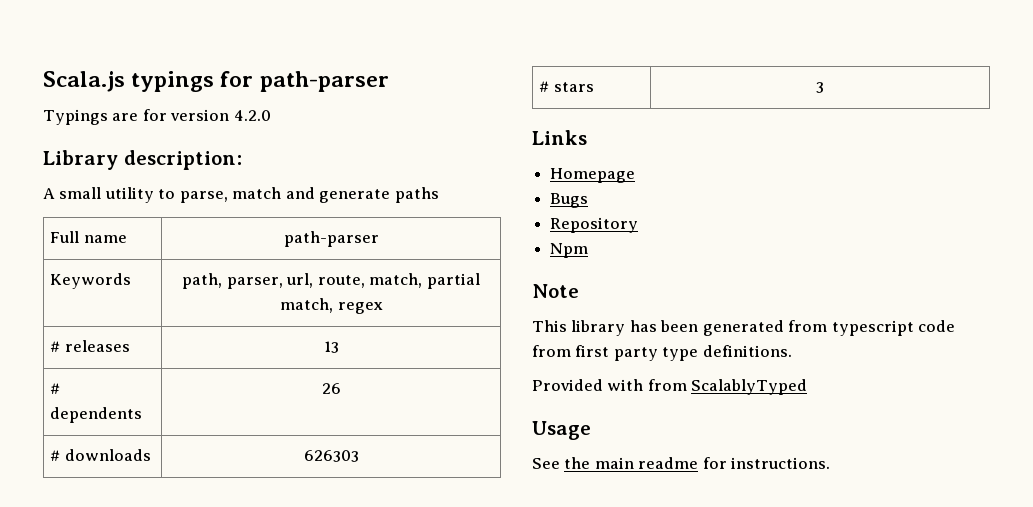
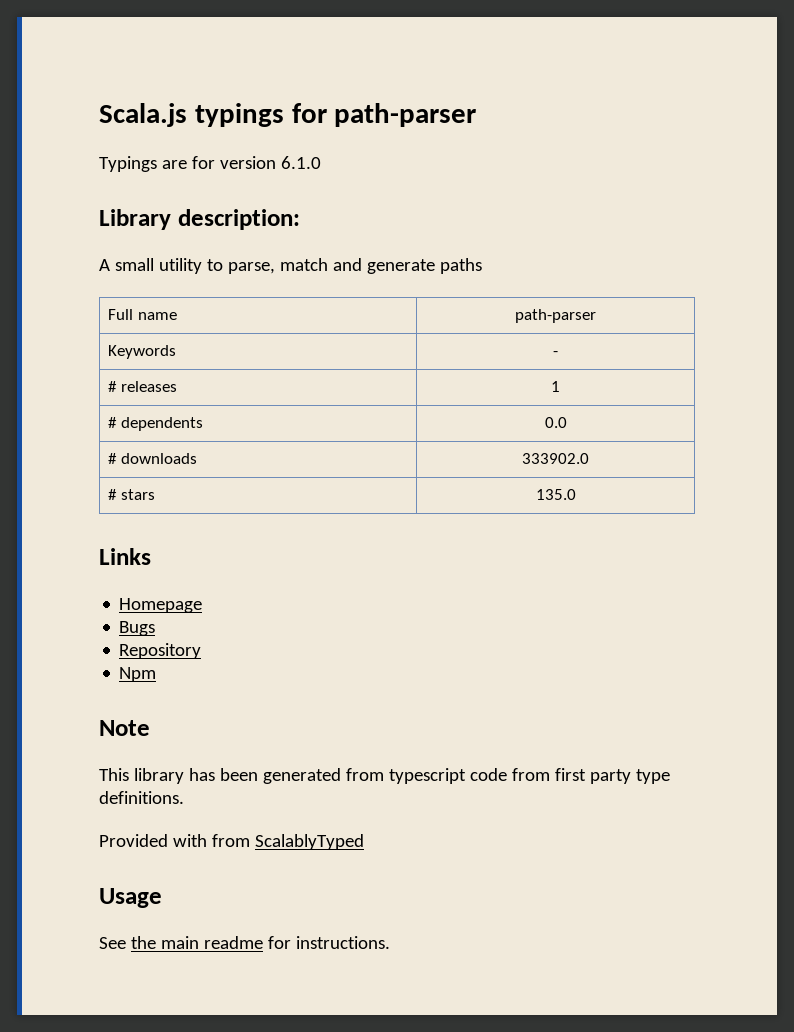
[233,110,271,121] 4.2.0 -> [280,156,321,169] 6.1.0
[182,273,480,289] [280,298,383,314] path, parser, url, route, match, partial match, regex -> [553,351,558,356] -
[323,341,339,353] 13 -> [551,381,560,392] 1
[321,383,341,394] 26 -> [544,417,567,428] 0.0
[303,450,359,462] 626303 -> [522,453,589,464] 333902.0
[816,82,824,93] 3 -> [535,489,576,500] 135.0

